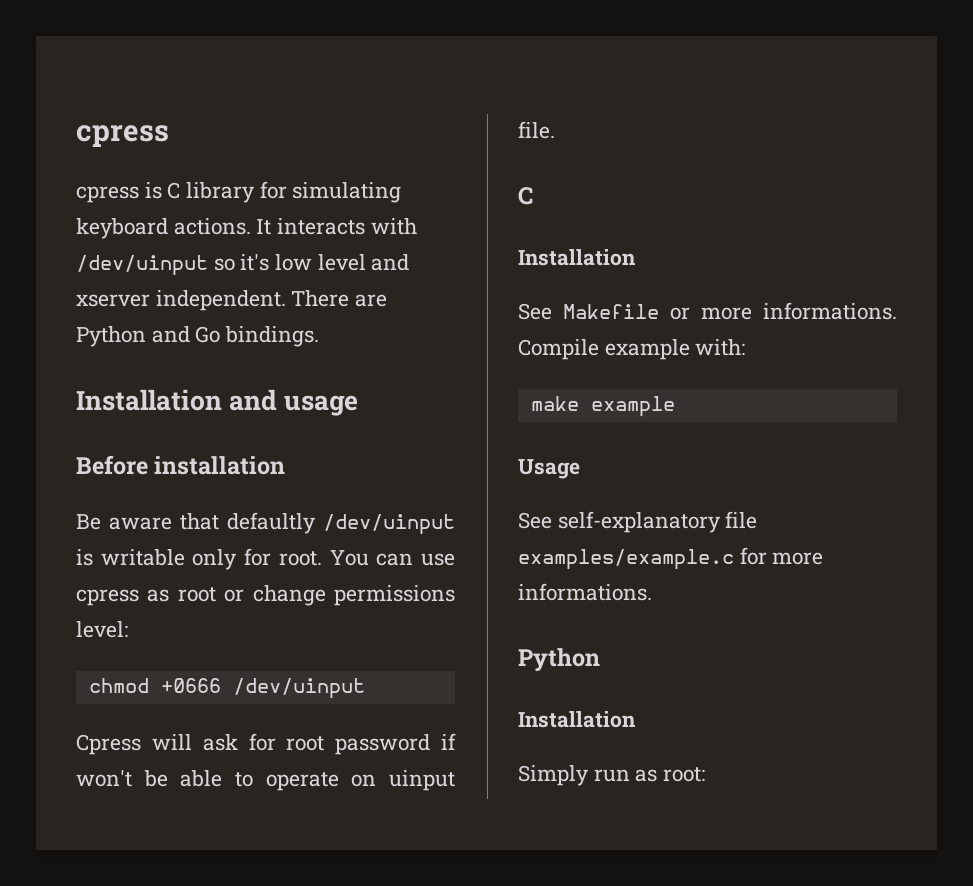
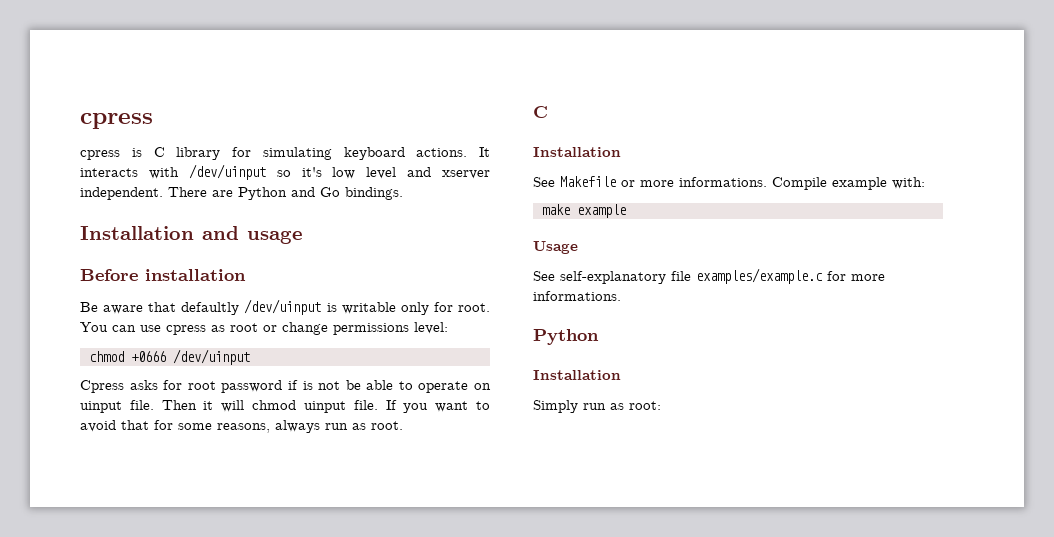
[151,734,238,751] will ask -> [129,380,158,390] asks
[76,770,132,787] won't -> [302,381,341,390] is not
(555, 130) none -> [161,400,490,413] [80,420,403,433] Then it will chmod uinput file. If you want to avoid that for some reasons, always run as root.

